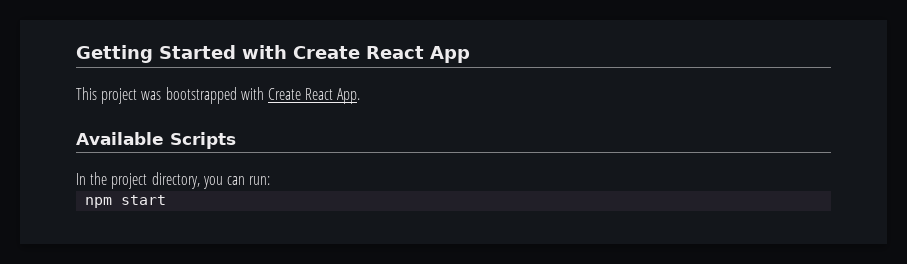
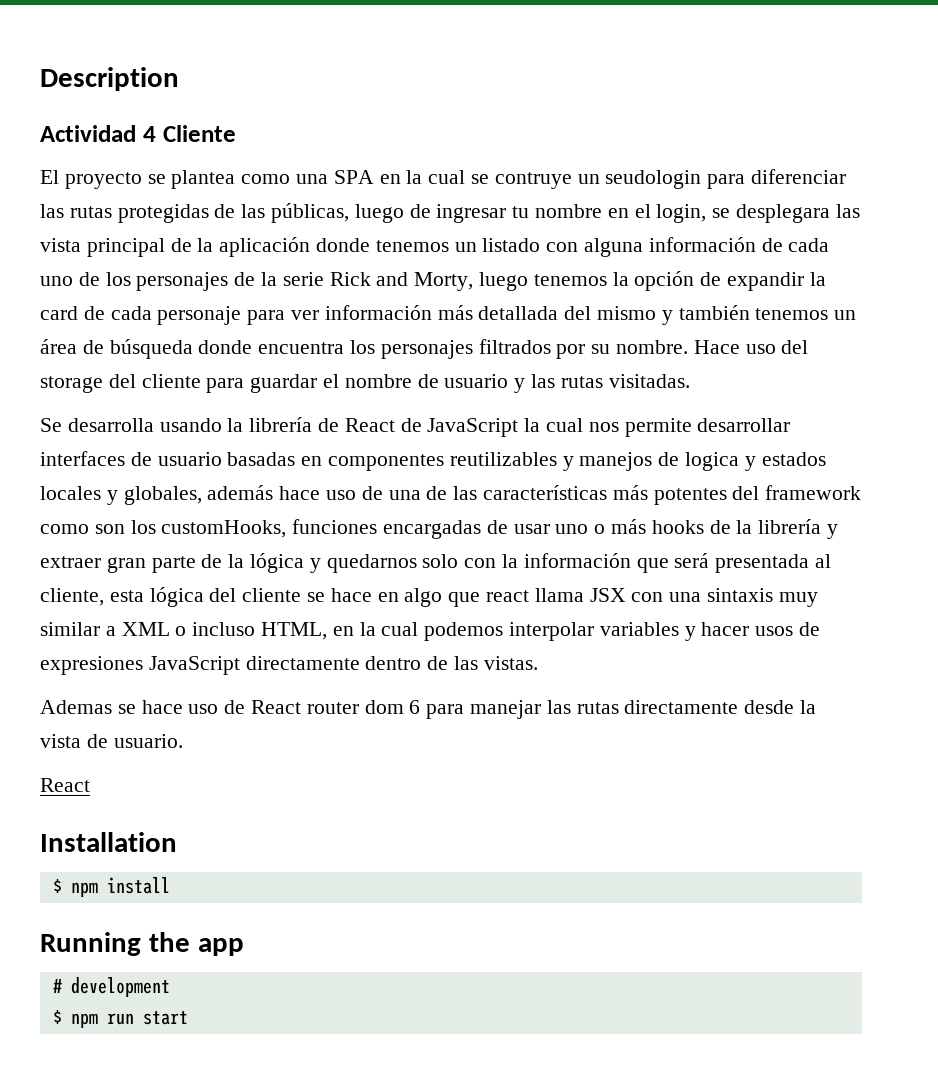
[76,45,470,63] [76,87,361,104] [76,132,236,149] [76,172,271,189] [85,197,113,208] Getting Started with Create React App // This project was bootstrapped with Create React App. // Available Scripts // In the project directory, you can run: // npm -> [40,67,179,91] [40,125,236,142] [40,169,847,189] [40,203,860,223] [40,237,830,257] [40,271,826,291] [40,305,857,325] [40,339,809,359] [40,374,690,393] [40,417,791,437] [40,451,826,471] [40,485,862,505] [40,519,839,539] [40,553,832,573] [40,587,818,607] [40,622,821,641] [40,656,538,675] [40,700,817,719] [40,734,183,748] [40,778,90,792] [40,832,177,852] [52,877,170,897] [40,932,244,956] [52,977,170,997] [52,1010,134,1028] Description // Actividad 4 Cliente // El proyecto se plantea como una SPA en la cual se contruye un seudologin para diferenciar las rutas protegidas de las públicas, luego de ingresar tu nombre en el login, se desplegara las vista principal de la aplicación donde tenemos un listado con alguna información de cada uno de los personajes de la serie Rick and Morty, luego tenemos la opción de expandir la card de cada personaje para ver información más detallada del mismo y también tenemos un área de búsqueda donde encuentra los personajes filtrados por su nombre. Hace uso del storage del cliente para guardar el nombre de usuario y las rutas visitadas. // Se desarrolla usando la librería de React de JavaScript la cual nos permite desarrollar interfaces de usuario basadas en componentes reutilizables y manejos de logica y estados locales y globales, además hace uso de una de las características más potentes del framework como son los customHooks, funciones encargadas de usar uno o más hooks de la librería y extraer gran parte de la lógica y quedarnos solo con la información que será presentada al cliente, esta lógica del cliente se hace en algo que react llama JSX con una sintaxis muy similar a XML o incluso HTML, en la cual podemos interpolar variables y hacer usos de expresiones JavaScript directamente dentro de las vistas. // Ademas se hace uso de React router dom 6 para manejar las rutas directamente desde la vista de usuario. // React // Installation // $ npm install // Running the app // # development // $ npm run

